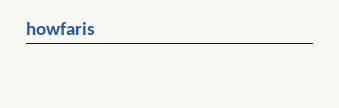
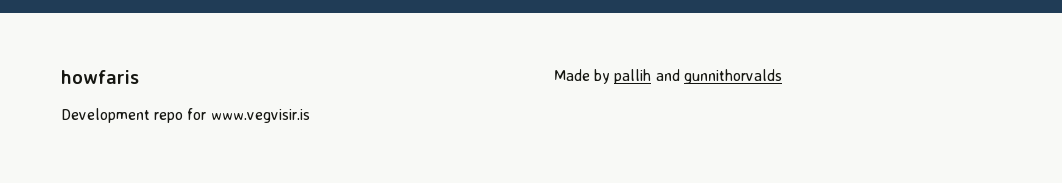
(95, 28) none -> [61,108,310,123] [554,69,782,84] // Development repo for www.vegvisir.is // Made by pallih and gunnithorvalds

